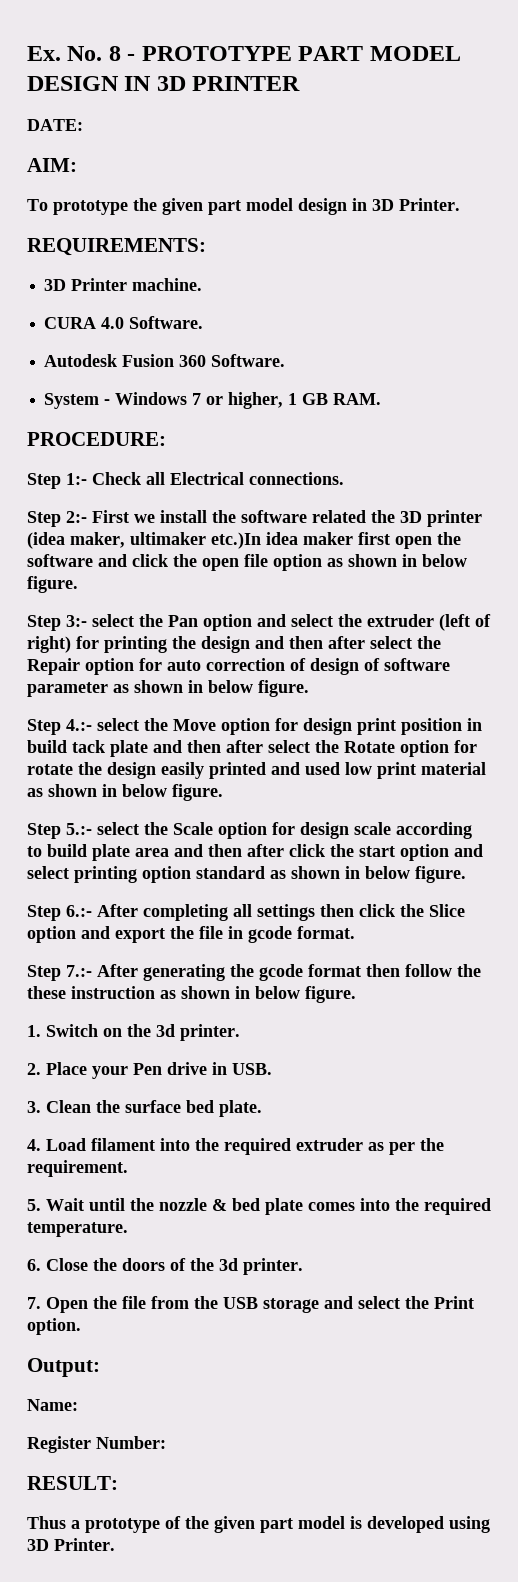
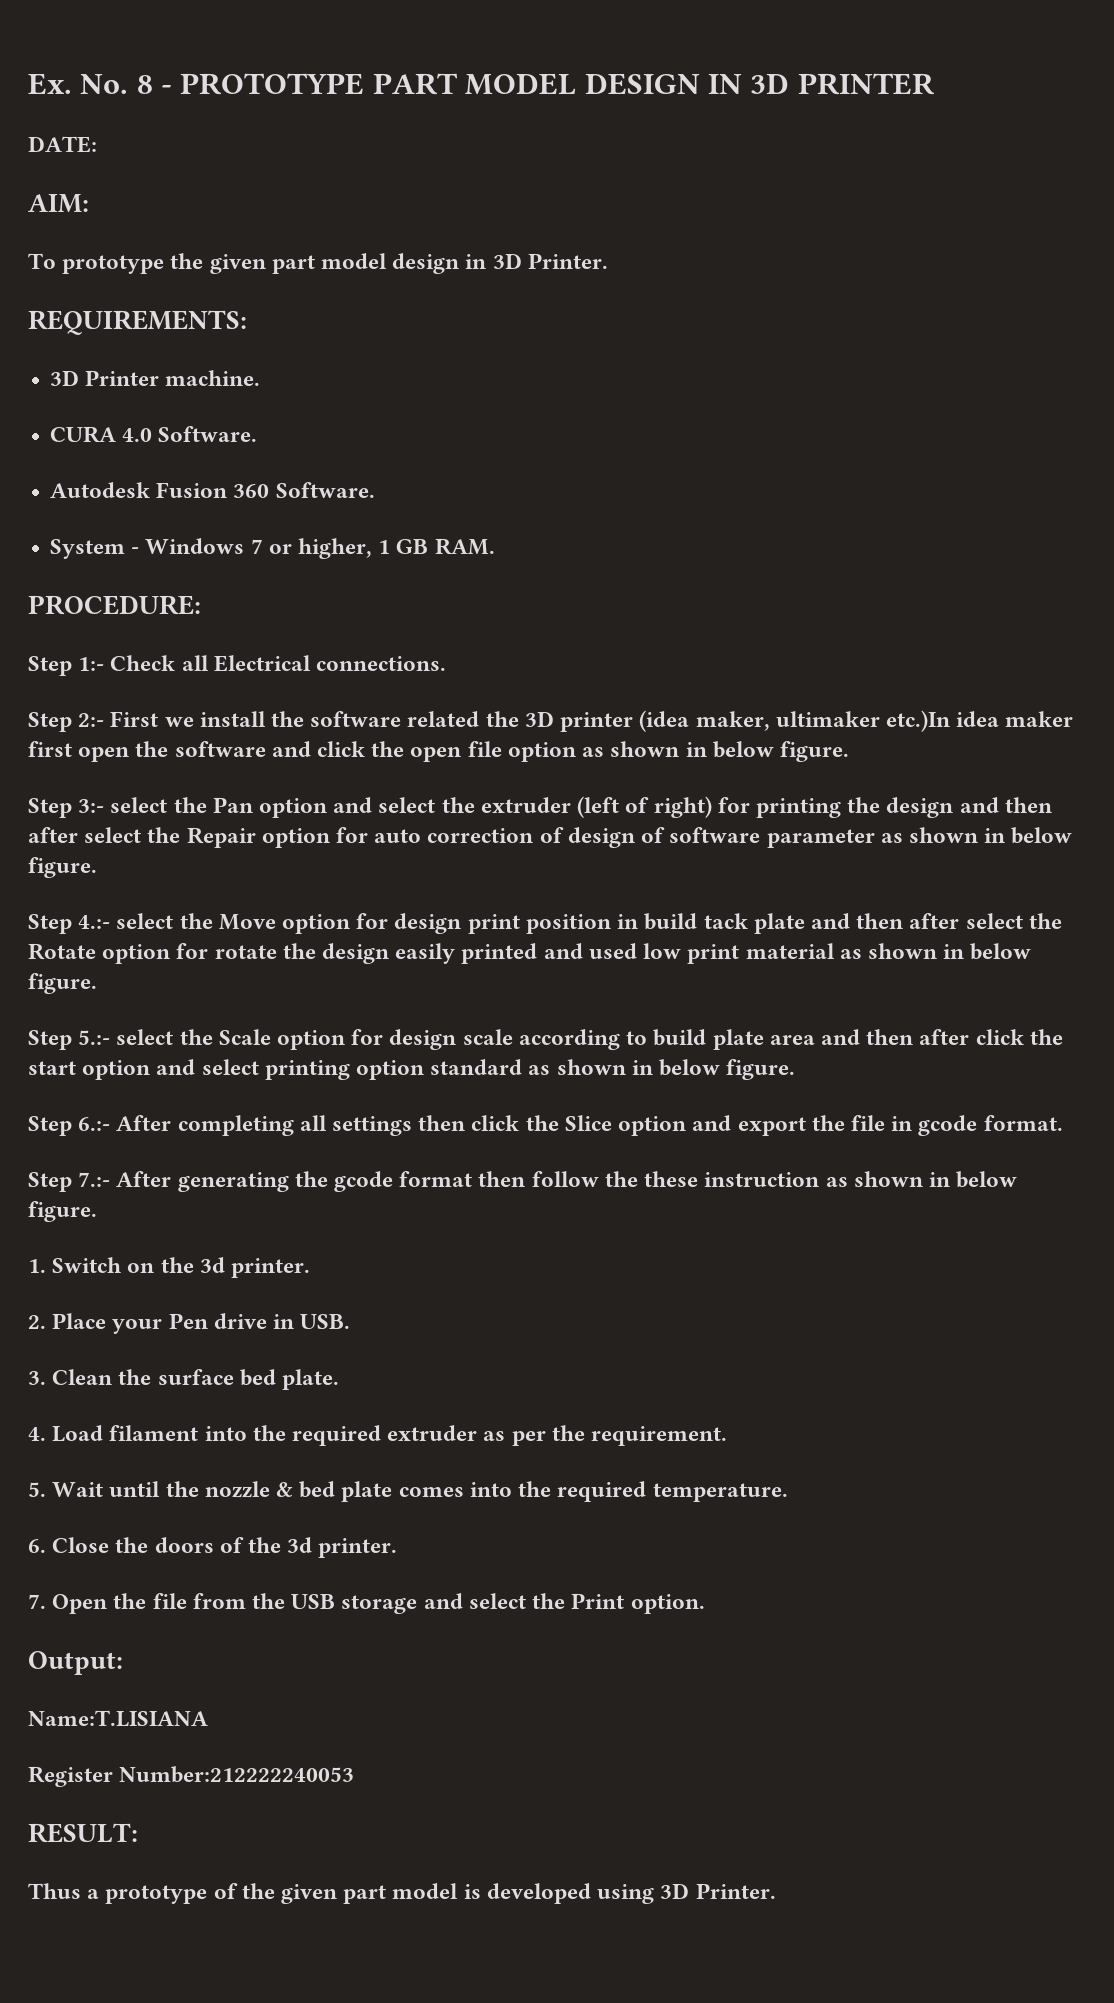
[27,1399,78,1411] Name: -> [28,1710,208,1727] Name:T.LISIANA
[96,1436,166,1449] Number: -> [119,1766,355,1783] Number:212222240053

